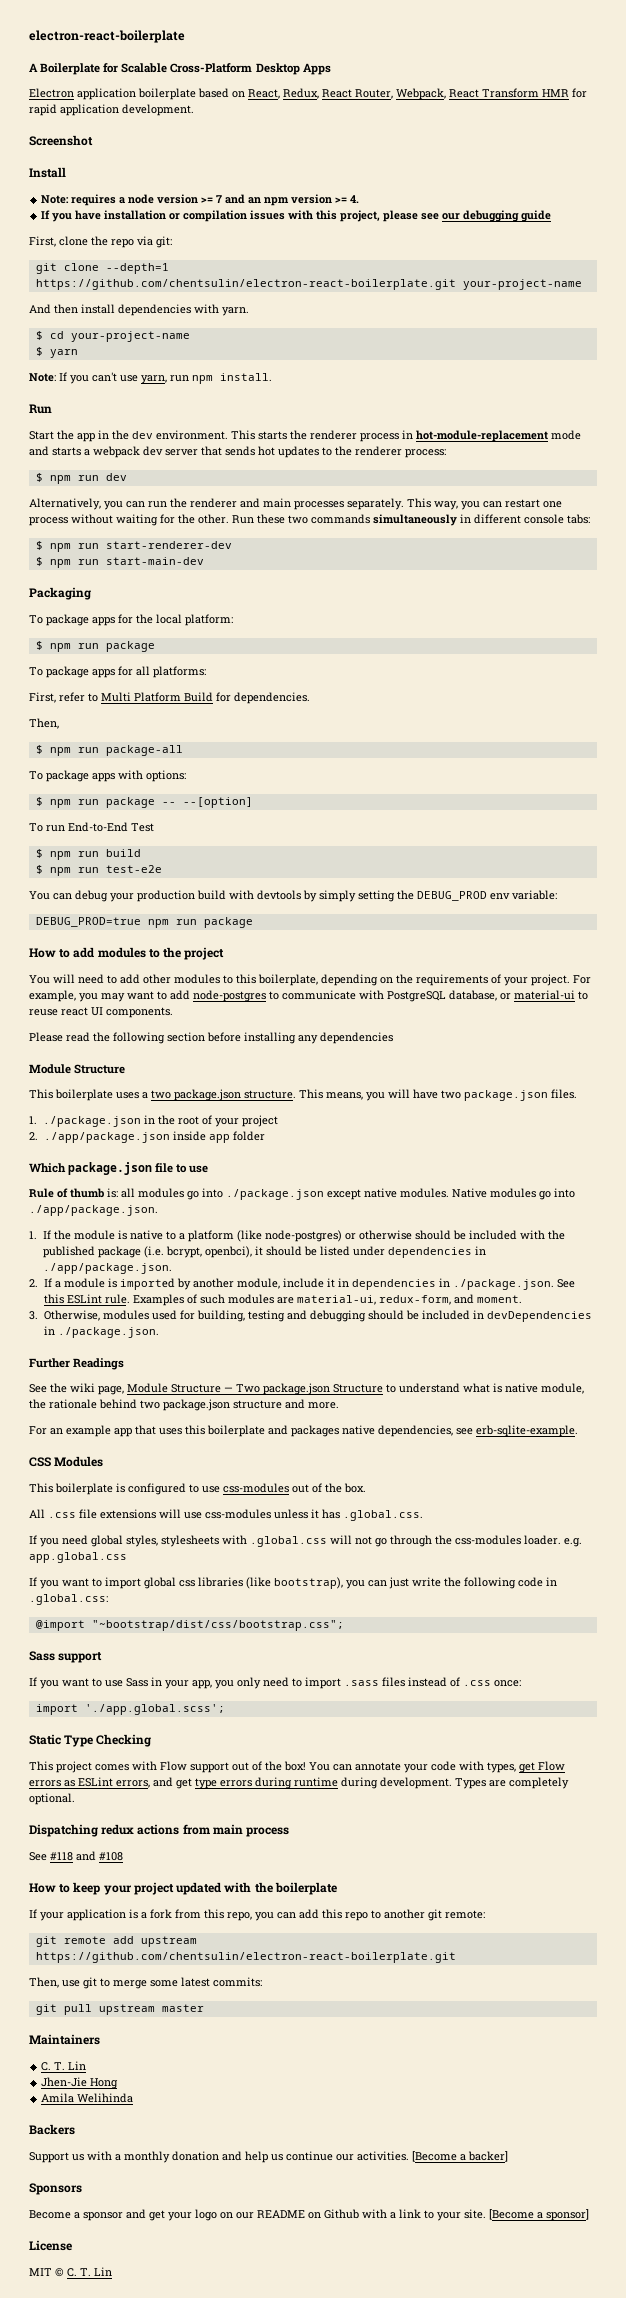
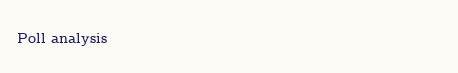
[29,30,185,43] [29,63,331,75] [29,88,587,100] [29,104,194,116] [29,135,93,146] [29,167,66,178] [41,194,360,206] [41,210,552,222] [29,236,172,248] [35,263,169,274] [35,279,582,290] [29,304,249,316] [35,331,190,342] [35,347,78,358] [29,372,272,384] [29,404,52,414] [29,430,581,442] [29,446,446,458] [35,473,127,484] [29,498,562,510] [29,514,590,526] [35,541,232,552] [35,557,204,568] [29,587,91,600] [29,614,233,626] [35,641,155,652] [29,666,206,678] [29,692,310,704] [29,718,59,729] [35,745,183,756] [29,770,186,782] [35,797,253,808] [29,822,154,832] [35,849,141,860] [35,865,162,876] [29,890,557,902] [35,917,253,928] [29,947,225,960] [29,974,591,986] [29,990,588,1002] [29,1007,173,1018] [29,1032,393,1044] [29,1064,126,1074] [29,1089,577,1101] [29,1115,279,1127] [29,1131,265,1143] [29,1162,209,1175] [29,1188,575,1200] [29,1205,158,1216] [29,1230,566,1242] [43,1246,487,1258] [43,1263,173,1274] [29,1278,575,1290] [43,1294,522,1306] [29,1310,592,1322] [43,1326,159,1338] [29,1358,125,1370] [29,1383,584,1395] [29,1399,339,1411] [29,1425,578,1437] [29,1456,104,1467] [29,1483,366,1495] [29,1509,423,1521] [29,1535,582,1547] [29,1552,127,1563] [29,1577,557,1589] [29,1594,108,1605] [35,1620,344,1631] [29,1651,103,1663] [29,1677,521,1689] [35,1704,225,1715] [29,1734,152,1747] [29,1761,565,1773] [29,1777,569,1789] [29,1793,75,1805] [29,1824,290,1837] [29,1851,123,1861] [29,1882,337,1895] [29,1909,485,1921] [35,1936,197,1947] [35,1952,456,1963] [29,1977,262,1989] [35,2004,204,2015] [29,2034,100,2045] [41,2061,87,2071] [41,2077,119,2089] [41,2093,134,2103] [29,2124,75,2135] [29,2151,508,2163] [29,2183,82,2195] [29,2209,589,2221] [29,2240,72,2251] [29,2267,112,2277] electron-react-boilerplate // A Boilerplate for Scalable Cross-Platform Desktop Apps // Electron application boilerplate based on React, Redux, React Router, Webpack, React Transform HMR for rapid application development. // Screenshot // Install // Note: requires a node version >= 7 and an npm version >= 4. // If you have installation or compilation issues with this project, please see our debugging guide // First, clone the repo via git: // git clone --depth=1 https://github.com/chentsulin/electron-react-boilerplate.git your-project-name // And then install dependencies with yarn. // $ cd your-project-name // $ yarn // Note: If you can't use yarn, run npm install. // Run // Start the app in the dev environment. This starts the renderer process in hot-module-replacement mode and starts a webpack dev server that sends hot updates to the renderer process: // $ npm run dev // Alternatively, you can run the renderer and main processes separately. This way, you can restart one process without waiting for the other. Run these two commands simultaneously in different console tabs: // $ npm run start-renderer-dev // $ npm run start-main-dev // Packaging // To package apps for the local platform: // $ npm run package // To package apps for all platforms: // First, refer to Multi Platform Build for dependencies. // Then, // $ npm run package-all // To package apps with options: // $ npm run package -- --[option] // To run End-to-End Test // $ npm run build // $ npm run test-e2e // You can debug your production build with devtools by simply setting the DEBUG_PROD env variable: // DEBUG_PROD=true npm run package // How to add modules to the project // You will need to add other modules to this boilerplate, depending on the requirements of your project. For example, you may want to add node-postgres to communicate with PostgreSQL database, or material-ui to reuse react UI components. // Please read the following section before installing any dependencies // Module Structure // This boilerplate uses a two package.json structure. This means, you will have two package.json files. // 1. ./package.json in the root of your project // 2. ./app/package.json inside app folder // Which package.json file to use // Rule of thumb is: all modules go into ./package.json except native modules. Native modules go into ./app/package.json. // 1. If the module is native to a platform (like node-postgres) or otherwise should be included with the published package (i.e. bcrypt, openbci), it should be listed under dependencies in ./app/package.json. // 2. If a module is imported by another module, include it in dependencies in ./package.json. See this ESLint rule. Examples of such modules are material-ui, redux-form, and moment. // 3. Otherwise, modules used for building, testing and debugging should be included in devDependencies in ./package.json. // Further Readings // See the wiki page, Module Structure — Two package.json Structure to understand what is native module, the rationale behind two package.json structure and more. // For an example app that uses this boilerplate and packages native dependencies, see erb-sqlite-example. // CSS Modules // This boilerplate is configured to use css-modules out of the box. // All .css file extensions will use css-modules unless it has .global.css. // If you need global styles, stylesheets with .global.css will not go through the css-modules loader. e.g. app.global.css // If you want to import global css libraries (like bootstrap), you can just write the following code in .global.css: // @import "~bootstrap/dist/css/bootstrap.css"; // Sass support // If you want to use Sass in your app, you only need to import .sass files instead of .css once: // import './app.global.scss'; // Static Type Checking // This project comes with Flow support out of the box! You can annotate your code with types, get Flow errors as ESLint errors, and get type errors during runtime during development. Types are completely optional. // Dispatching redux actions from main process // See #118 and #108 // How to keep your project updated with the boilerplate // If your application is a fork from this repo, you can add this repo to another git remote: // git remote add upstream https://github.com/chentsulin/electron-react-boilerplate.git // Then, use git to merge some latest commits: // git pull upstream master // Maintainers // C. T. Lin // Jhen-Jie Hong // Amila Welihinda // Backers // Support us with a monthly donation and help us continue our activities. [Become a backer] // Sponsors // Become a sponsor and get your logo on our README on Github with a link to your site. [Become a sponsor] // License // MIT © C. T. Lin -> [17,33,107,46] Poll analysis

